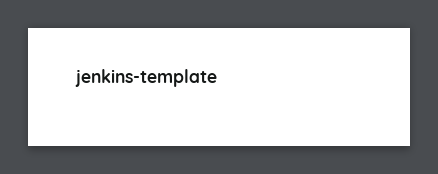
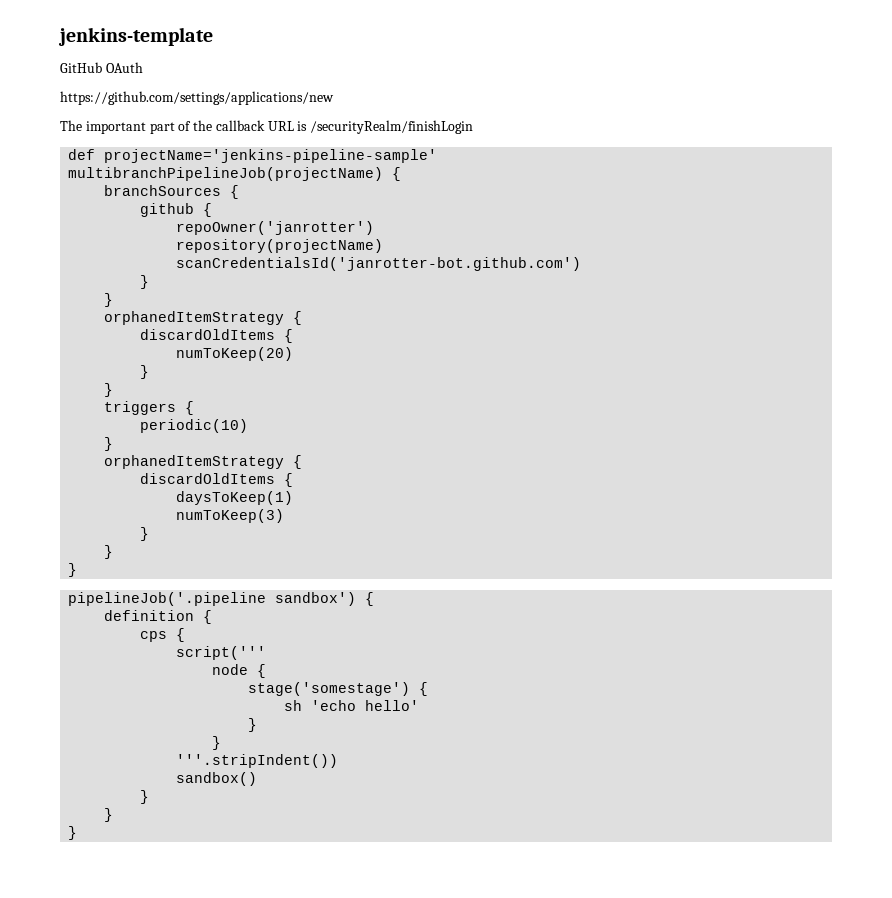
(217, 78) none -> [60,62,143,73] [60,91,334,105] [60,120,474,134] [68,149,438,163] [68,167,402,181] [104,185,240,199] [140,203,213,217] [176,221,375,235] [176,239,384,253] [176,257,582,271] [140,275,150,289] [104,293,114,307] [104,311,303,325] [140,329,294,343] [176,347,294,361] [140,365,150,379] [104,383,114,397] [104,401,195,415] [140,419,249,433] [104,437,114,451] [104,455,303,469] [140,473,294,487] [176,491,294,505] [176,509,285,523] [140,527,150,541] [104,545,114,559] [68,563,78,577] [68,592,375,606] [104,610,213,624] [140,628,186,642] [176,646,267,660] [212,664,267,678] [248,682,429,696] [284,700,420,711] [248,718,258,732] [212,736,222,750] [176,754,339,768] [176,772,258,786] [140,790,150,804] [104,808,114,822] [68,826,78,840] // GitHub OAuth // https://github.com/settings/applications/new // The important part of the callback URL is /securityRealm/finishLogin // def projectName='jenkins-pipeline-sample' // multibranchPipelineJob(projectName) { // branchSources { // github { // repoOwner('janrotter') // repository(projectName) // scanCredentialsId('janrotter-bot.github.com') // } // } // orphanedItemStrategy { // discardOldItems { // numToKeep(20) // } // } // triggers { // periodic(10) // } // orphanedItemStrategy { // discardOldItems { // daysToKeep(1) // numToKeep(3) // } // } // } // pipelineJob('.pipeline sandbox') { // definition { // cps { // script(''' // node { // stage('somestage') { // sh 'echo hello' // } // } // '''.stripIndent()) // sandbox() // } // } // }

